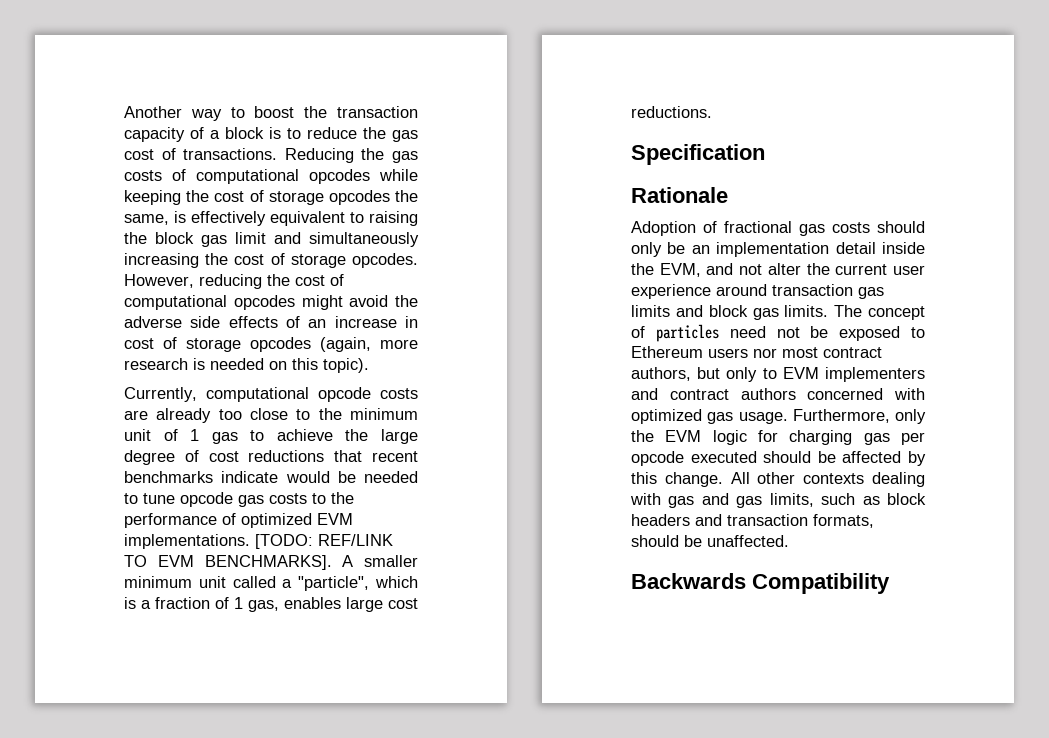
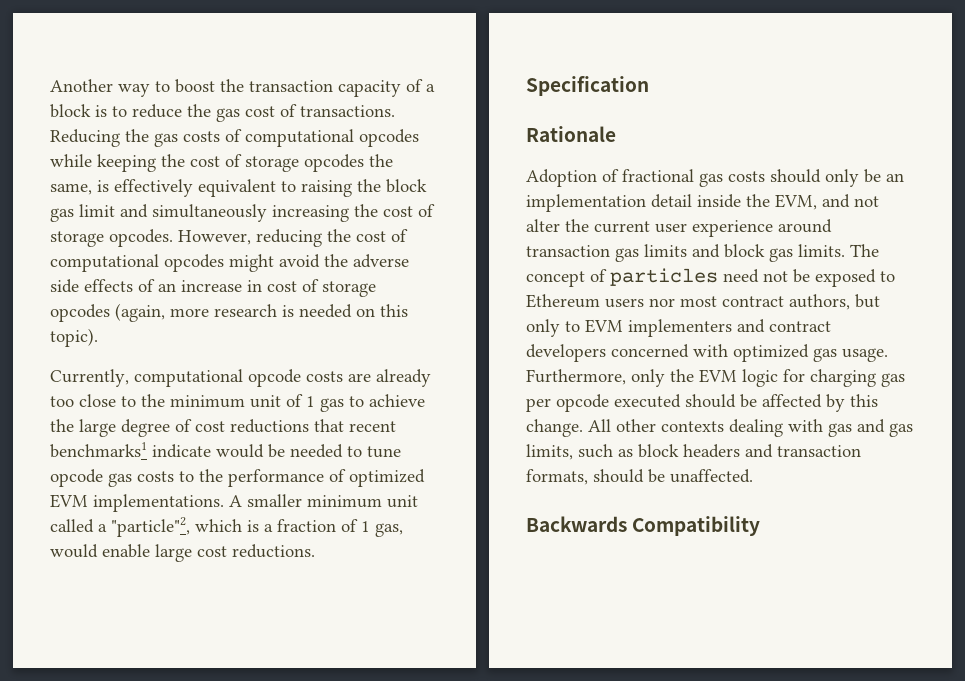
[124,471,213,483] benchmarks -> [50,442,147,458] benchmarks1
[255,534,393,549] [124,555,332,570] [TODO: REF/LINK TO EVM BENCHMARKS]. -> (224, 503) none
[298,576,370,591] "particle", -> [111,517,190,537] "particle"2,
[284,597,341,609] enables -> [50,544,150,558] would enable
[740,388,796,400] authors -> [526,344,606,362] developers

